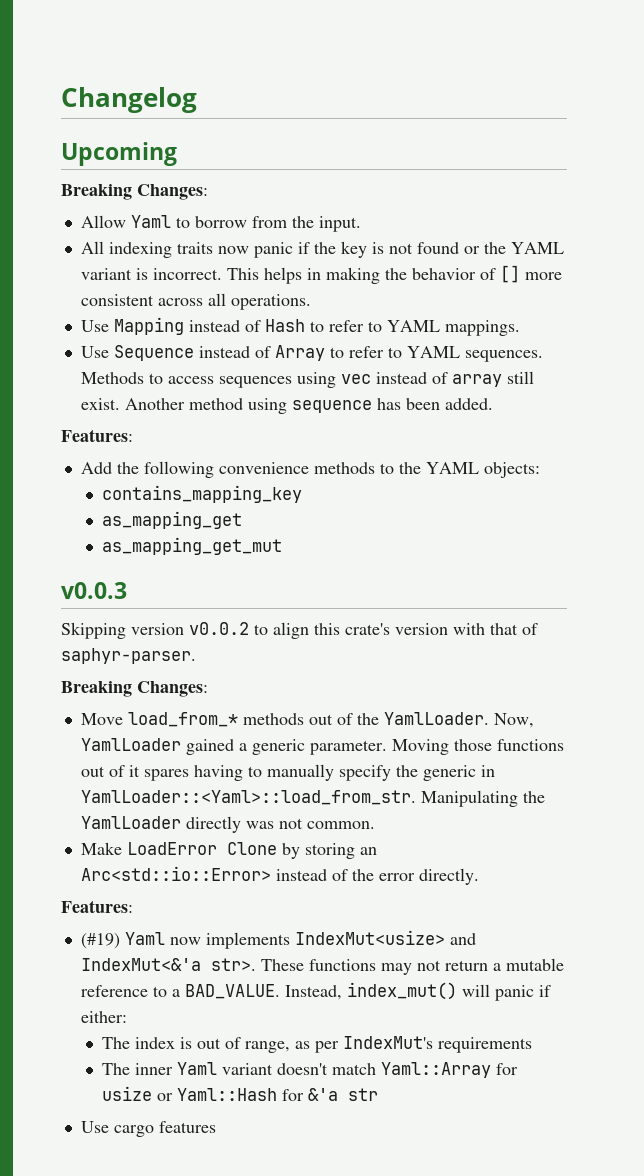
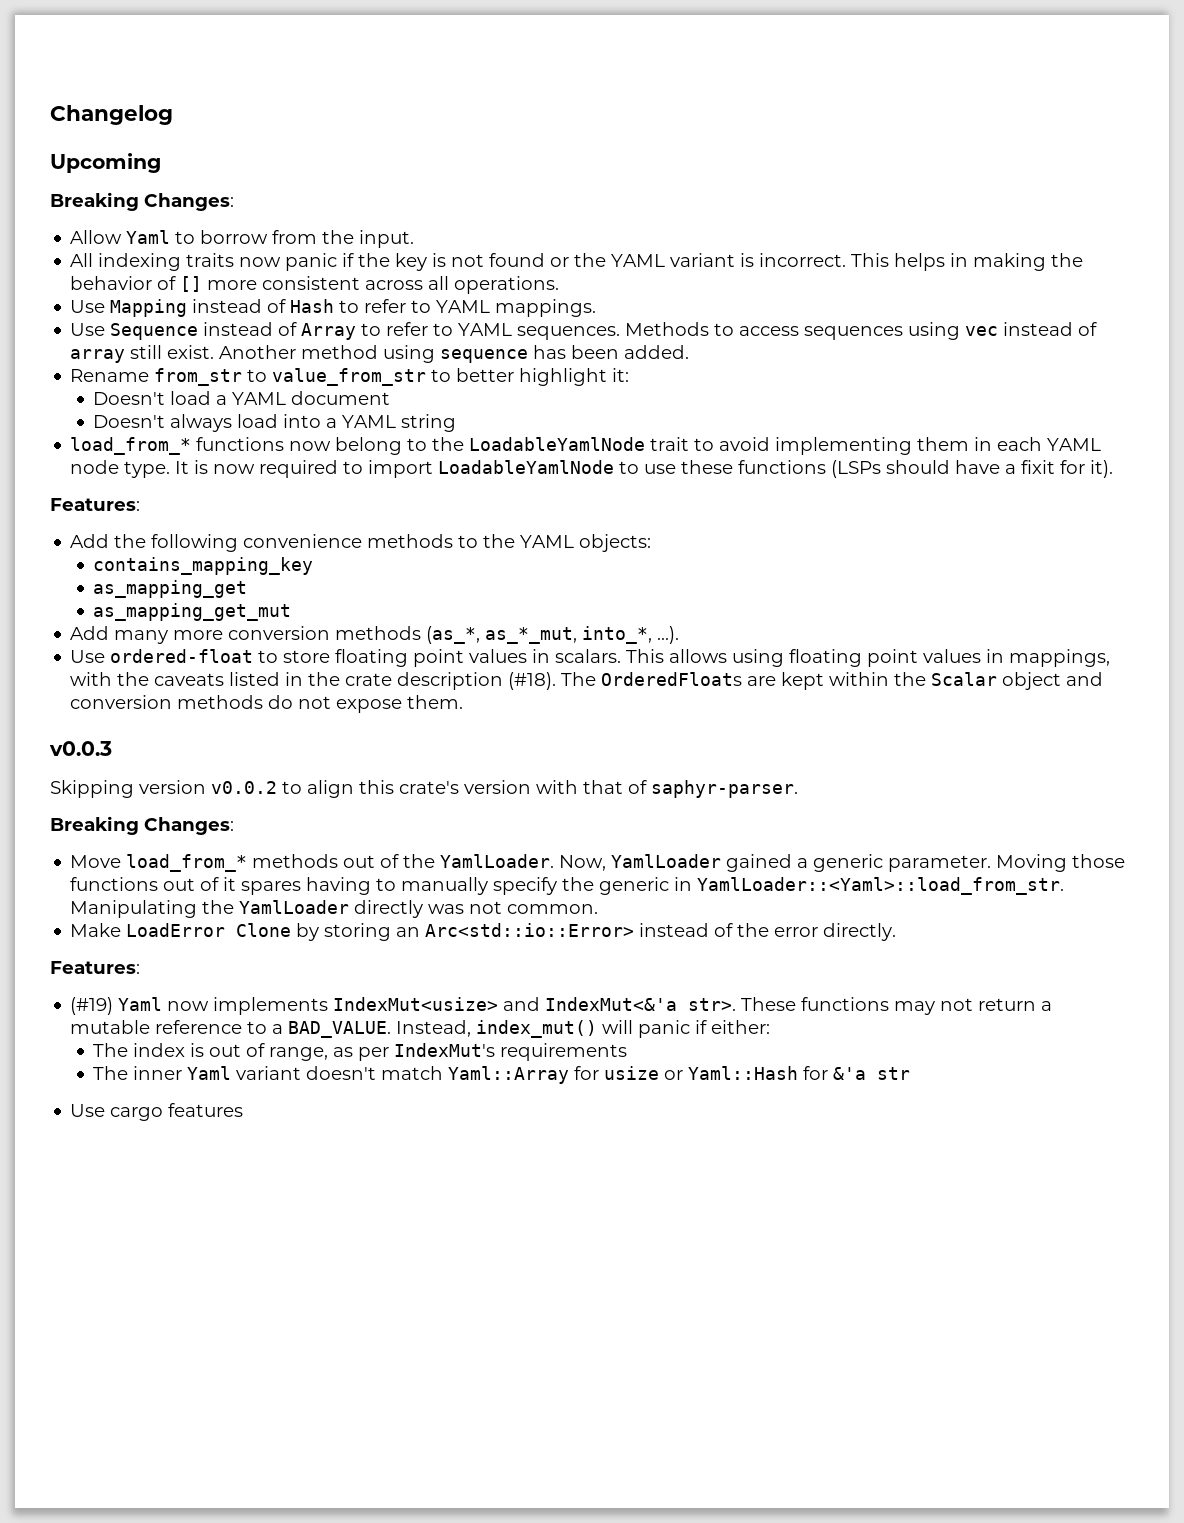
(493, 404) none -> [70,368,630,386] [93,391,391,405] [93,414,457,432] [70,437,1102,455] [70,460,1114,478] // Rename from_str to value_from_str to better highlight it: // Doesn't load a YAML document // Doesn't always load into a YAML string // load_from_* functions now belong to the LoadableYamlNode trait to avoid implementing them in each YAML node type. It is now required to import LoadableYamlNode to use these functions (LSPs should have a fixit for it).
(282, 546) none -> [70,626,680,644] [70,649,1111,667] [70,672,1104,690] [70,695,464,713] // Add many more conversion methods (as_*, as_*_mut, into_*, ...). // Use ordered-float to store floating point values in scalars. This allows using floating point values in mappings, with the caveats listed in the crate description (#18). The OrderedFloats are kept within the Scalar object and conversion methods do not expose them.

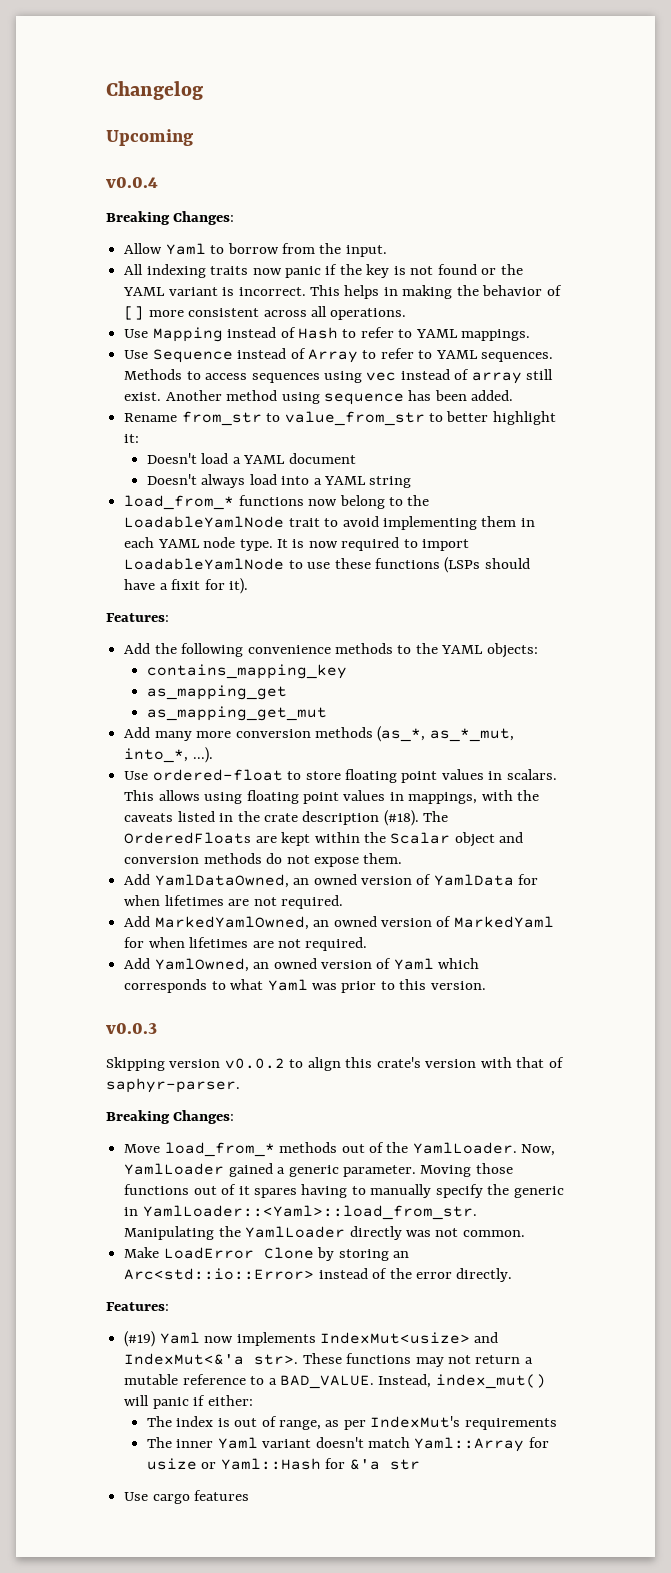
(161, 163) none -> [106,177,158,188] // v0.0.4
(464, 702) none -> [124,874,539,888] [124,895,343,909] [124,916,554,930] [124,937,368,951] [124,958,480,972] [124,979,486,993] // Add YamlDataOwned, an owned version of YamlData for when lifetimes are not required. // Add MarkedYamlOwned, an owned version of MarkedYaml for when lifetimes are not required. // Add YamlOwned, an owned version of Yaml which corresponds to what Yaml was prior to this version.

